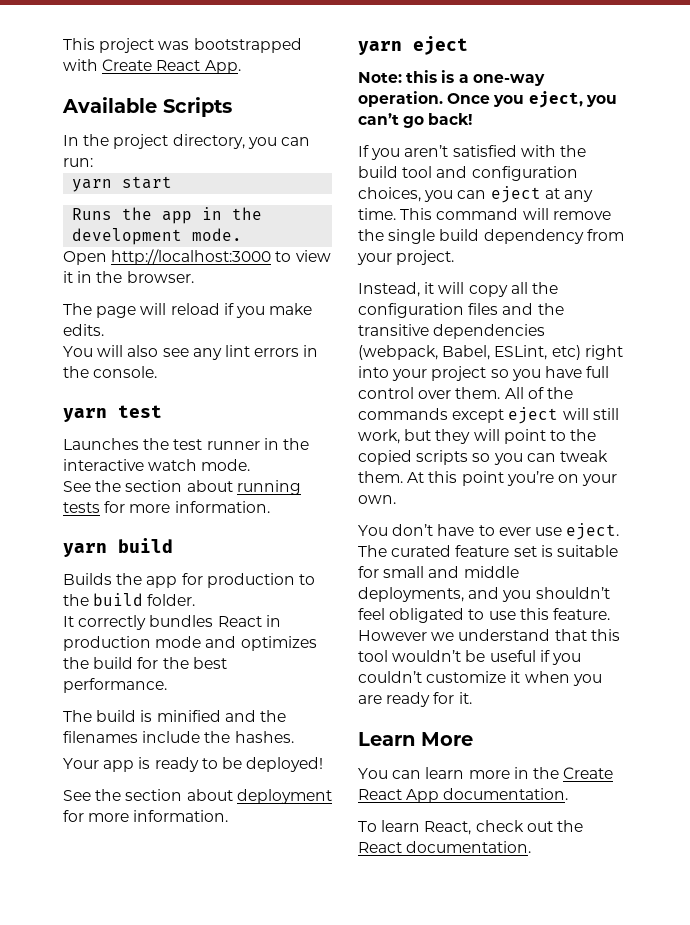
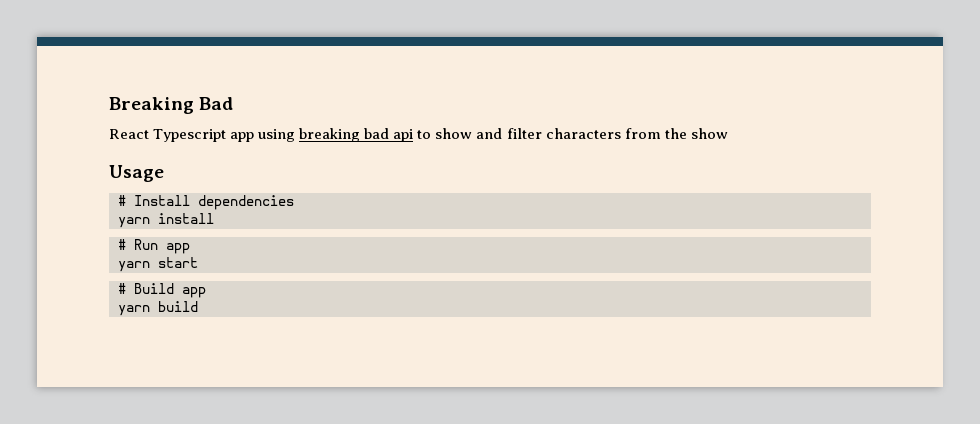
[63,38,302,53] [63,59,241,74] [62,97,232,117] [63,134,310,149] [63,158,93,167] This project was bootstrapped with Create React App. // Available Scripts // In the project directory, you can run: -> [109,97,234,114] [109,128,728,142] [109,165,164,182] [118,195,294,210] [118,213,214,228] [118,239,190,254] Breaking Bad // React Typescript app using breaking bad api to show and filter characters from the show // Usage // # Install dependencies // yarn install // # Run app
[72,207,263,224] [72,228,243,245] [63,249,331,265] [63,271,194,283] [63,303,313,318] [63,324,104,336] [63,345,319,360] [63,366,158,378] [63,405,162,422] [63,438,309,450] [63,459,251,471] [63,480,301,495] [63,501,270,513] [63,538,173,557] [63,573,315,588] [63,593,196,606] [63,615,281,630] [63,636,317,651] [63,657,227,669] [63,678,167,693] [63,710,286,722] [63,731,294,743] [63,757,324,772] [63,789,332,804] [63,810,229,822] [358,36,468,55] [358,70,545,86] [358,91,617,108] [358,113,473,128] [358,145,586,160] [358,166,578,181] [358,186,593,203] [358,208,611,220] [358,229,624,244] [357,250,455,265] [358,282,558,297] [358,303,564,318] [358,324,546,339] [358,345,623,360] [358,366,610,381] [358,387,573,399] [358,407,619,424] [358,429,597,444] [358,450,608,465] [358,471,618,486] [358,495,396,504] [358,523,620,540] [358,545,618,557] [358,566,519,578] [358,587,610,602] [358,608,610,623] [358,629,620,641] [358,650,581,665] [358,671,602,686] [358,692,472,707] [358,732,473,746] [358,767,614,779] [358,788,569,803] [358,820,583,835] [358,841,532,853] Runs the app in the development mode. // Open http://localhost:3000 to view it in the browser. // The page will reload if you make edits. // You will also see any lint errors in the console. // yarn test // Launches the test runner in the interactive watch mode. // See the section about running tests for more information. // yarn build // Builds the app for production to the build folder. // It correctly bundles React in production mode and optimizes the build for the best performance. // The build is minified and the filenames include the hashes. // Your app is ready to be deployed! // See the section about deployment for more information. // yarn eject // Note: this is a one-way operation. Once you eject, you can’t go back! // If you aren’t satisfied with the build tool and configuration choices, you can eject at any time. This command will remove the single build dependency from your project. // Instead, it will copy all the configuration files and the transitive dependencies (webpack, Babel, ESLint, etc) right into your project so you have full control over them. All of the commands except eject will still work, but they will point to the copied scripts so you can tweak them. At this point you’re on your own. // You don’t have to ever use eject. The curated feature set is suitable for small and middle deployments, and you shouldn’t feel obligated to use this feature. However we understand that this tool wouldn’t be useful if you couldn’t customize it when you are ready for it. // Learn More // You can learn more in the Create React App documentation. // To learn React, check out the React documentation. -> [118,283,206,298] [118,301,198,316] # Build app // yarn build

